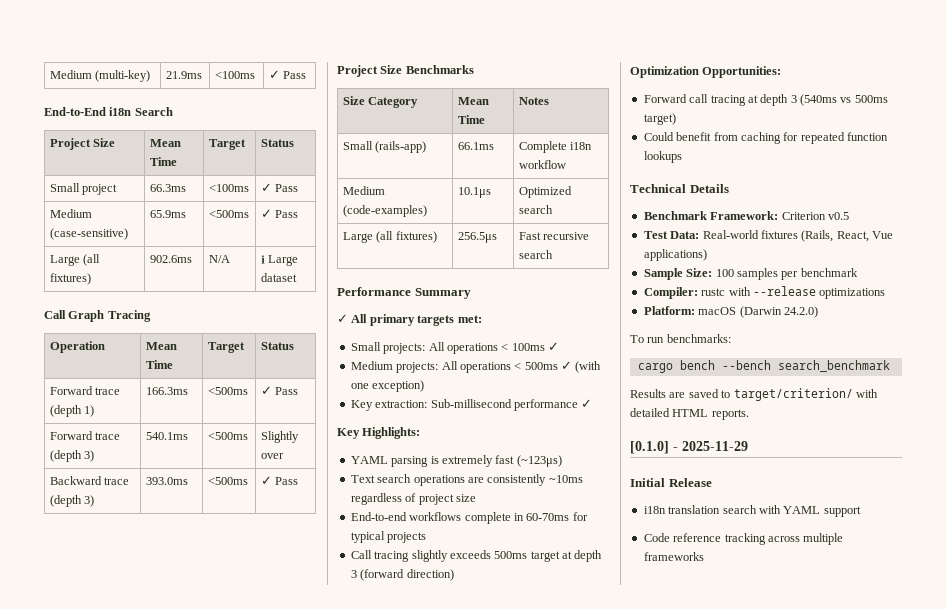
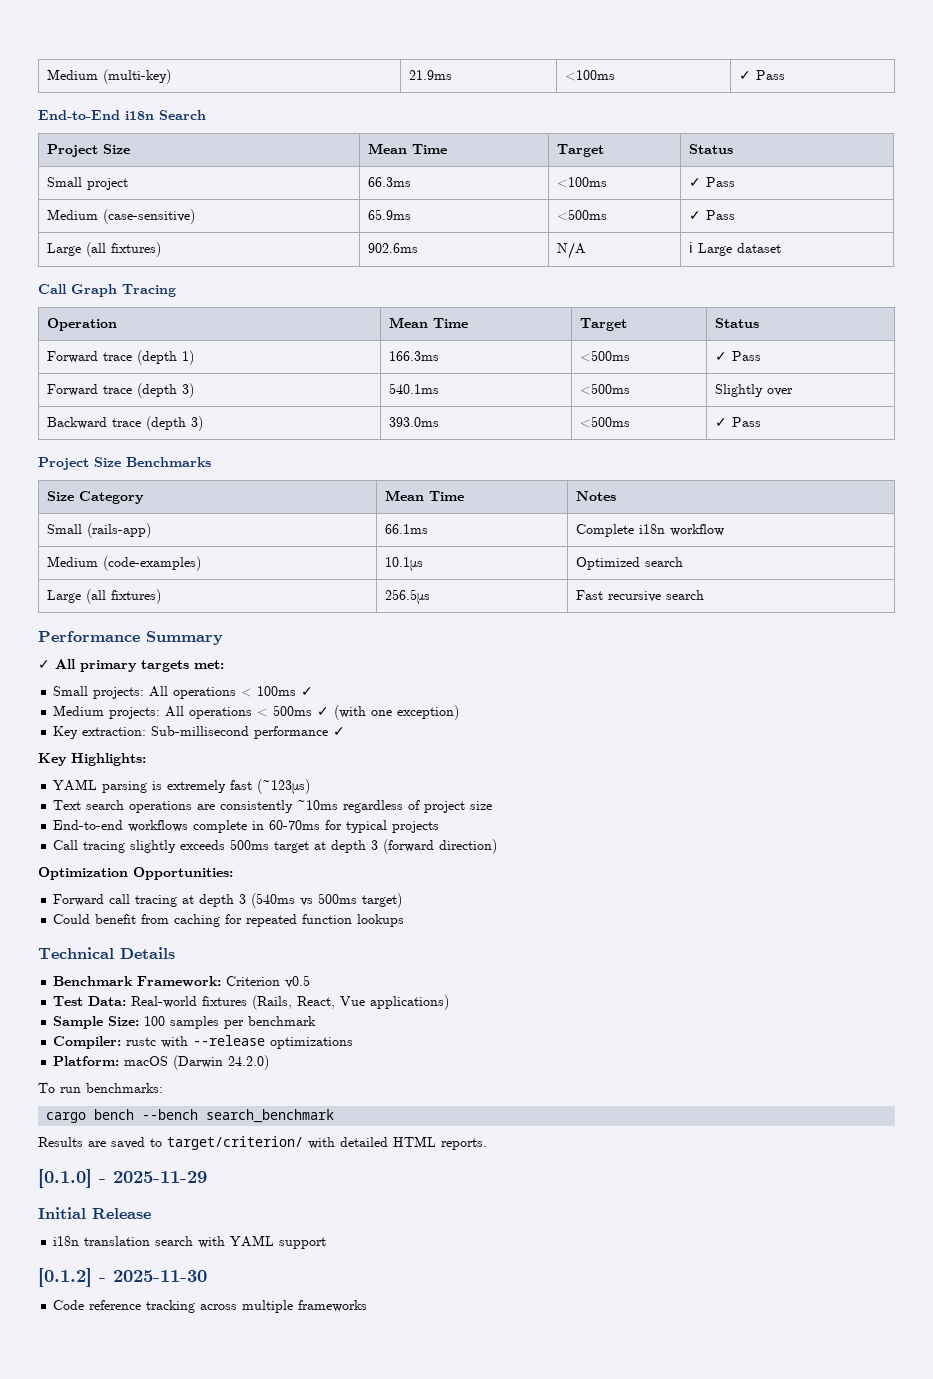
(861, 511) none -> [38,1268,207,1287] // [0.1.2] - 2025-11-30

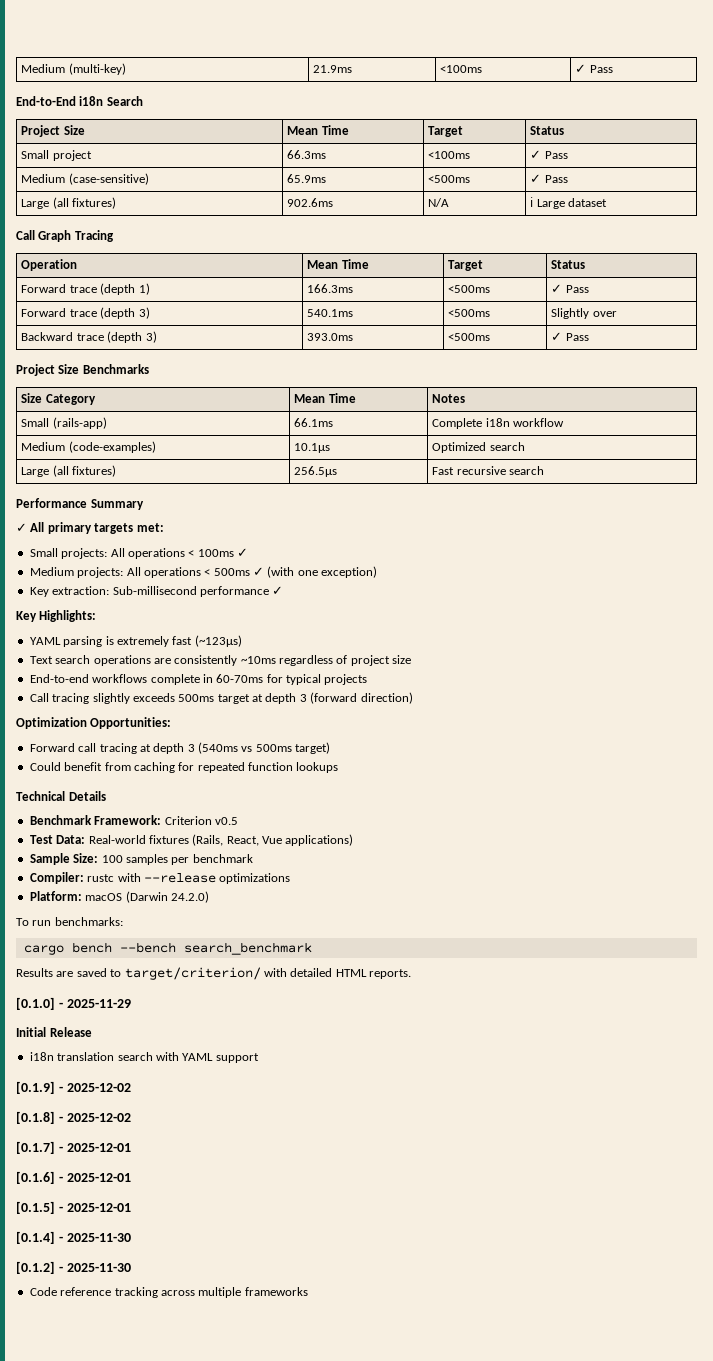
(327, 1243) none -> [16,1081,131,1094] [16,1111,131,1124] [16,1141,131,1154] [16,1171,131,1184] [16,1201,131,1214] [16,1231,131,1244] // [0.1.9] - 2025-12-02 // [0.1.8] - 2025-12-02 // [0.1.7] - 2025-12-01 // [0.1.6] - 2025-12-01 // [0.1.5] - 2025-12-01 // [0.1.4] - 2025-11-30

